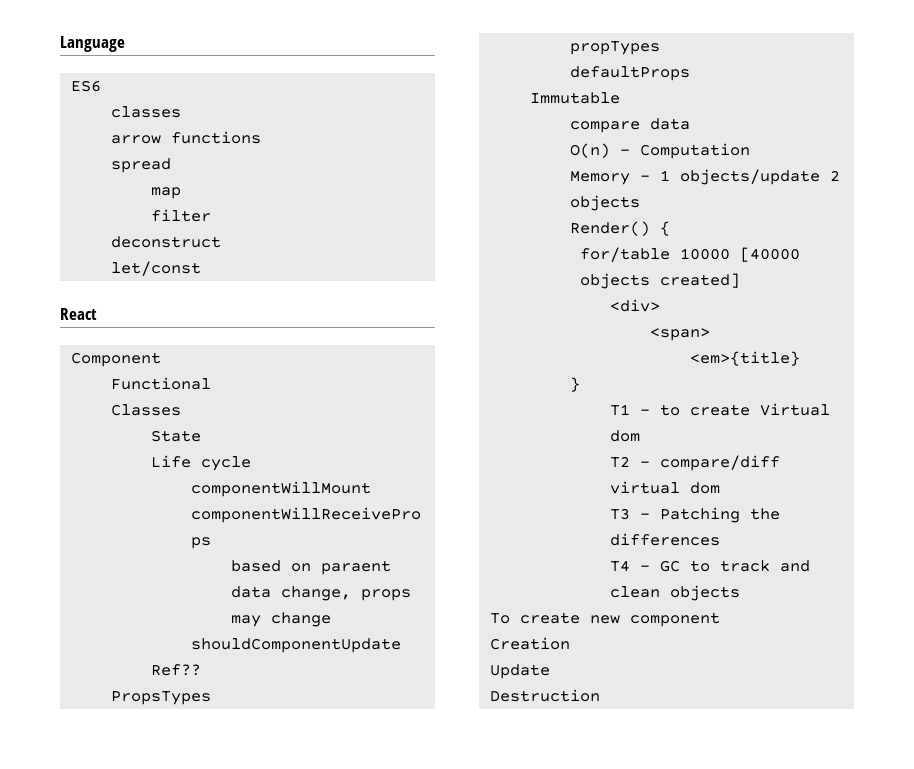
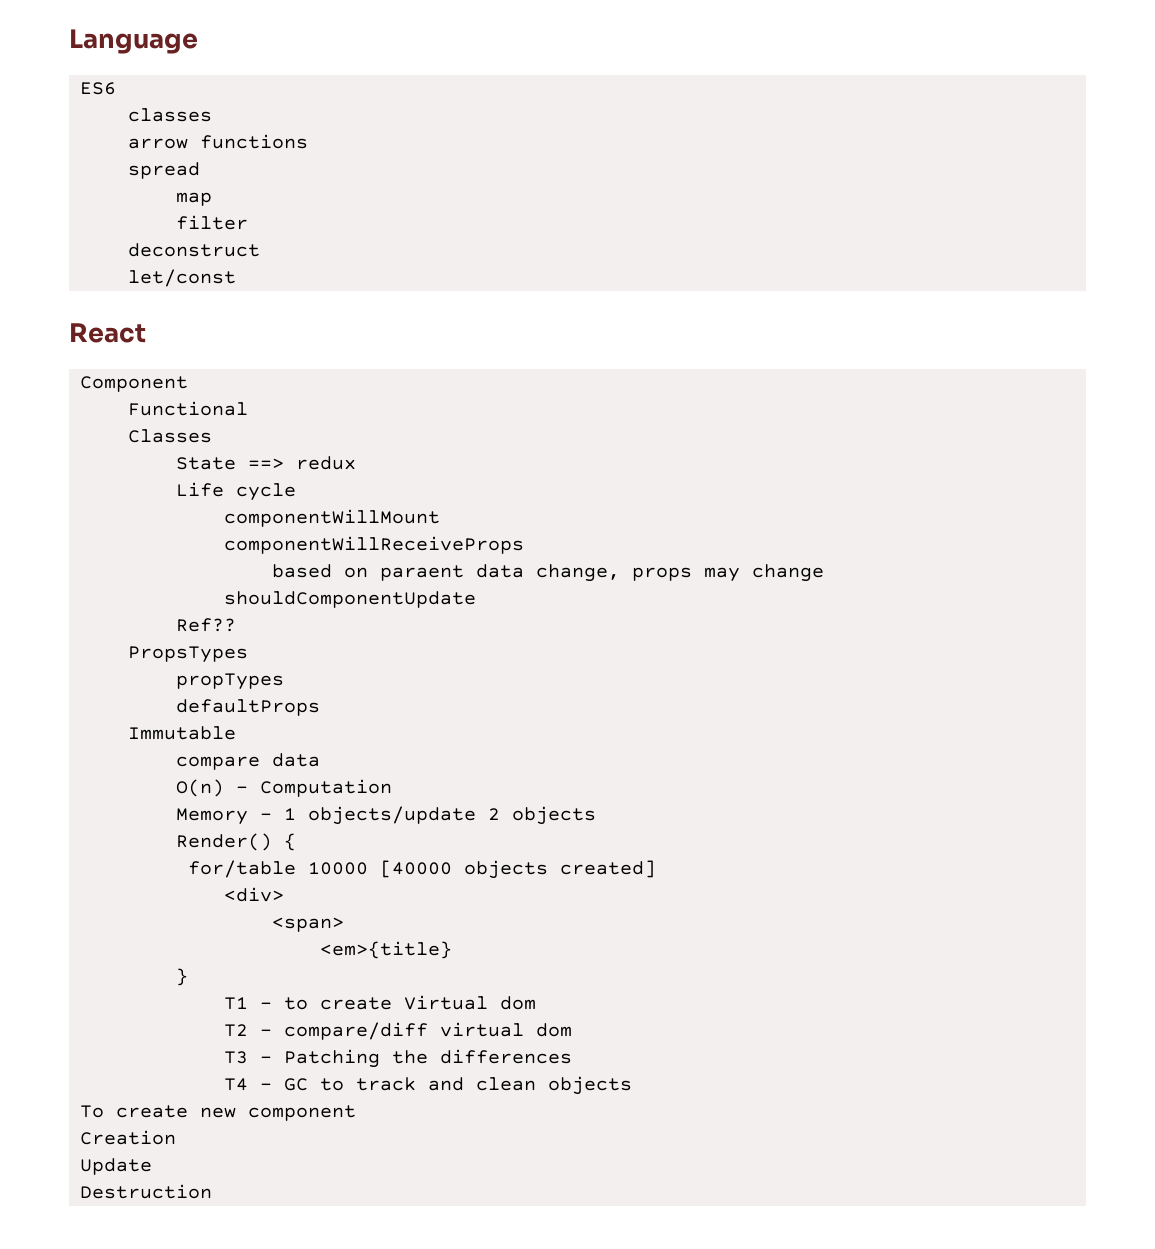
(201, 436) none -> [247,456,356,470] ==> redux

